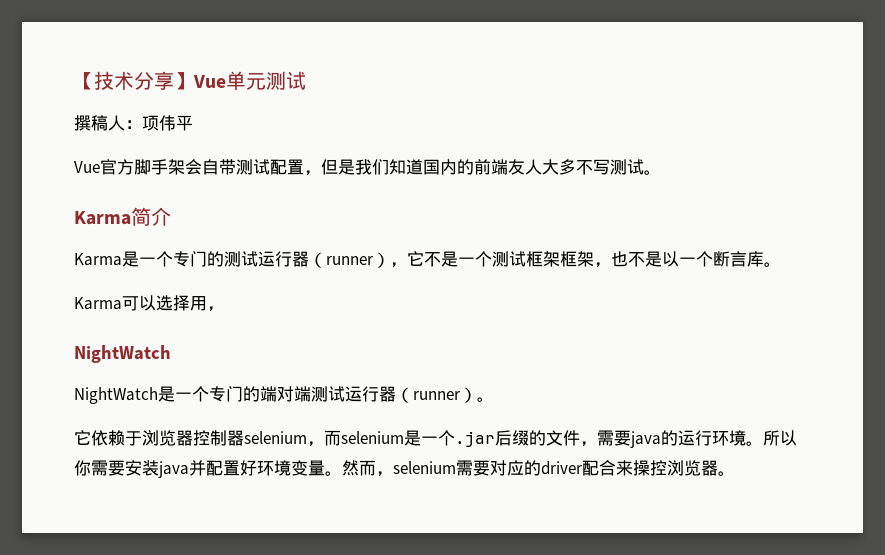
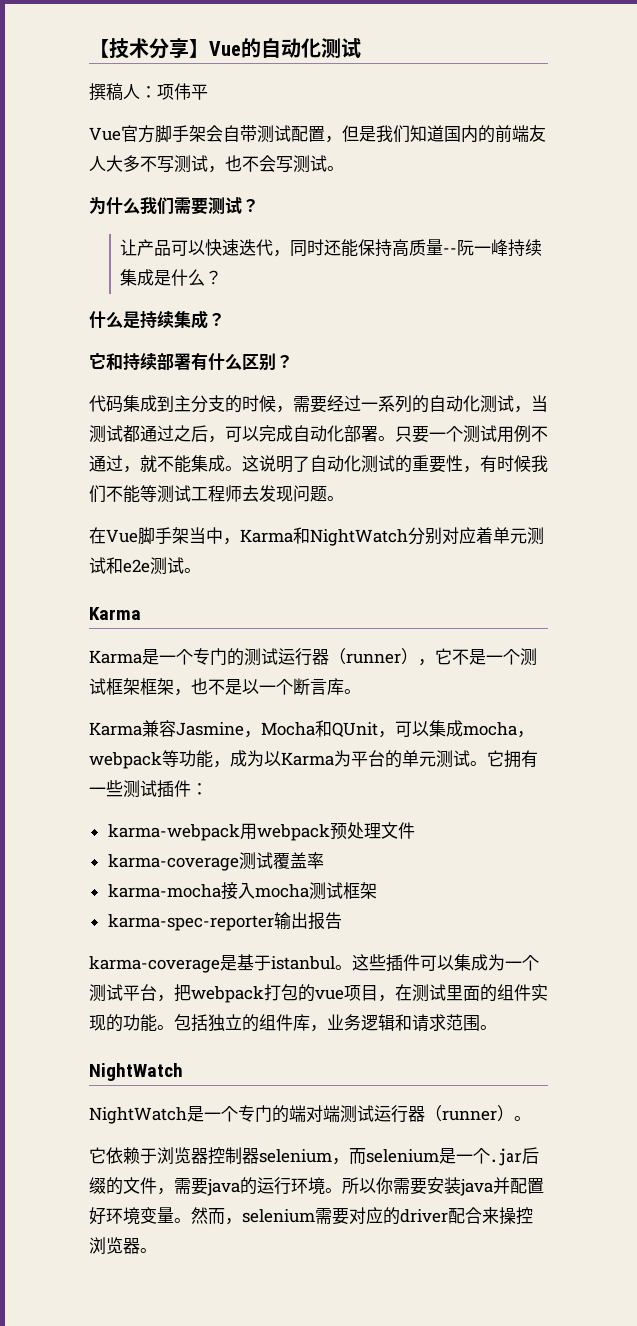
[226,71,266,90] 单元 -> [241,38,321,58] 的自动化
[644,170,661,175] [74,207,171,226] 。 // Karma简介 -> [208,155,344,173] [89,197,259,215] [120,239,543,257] [120,269,223,286] [89,310,225,329] [89,353,293,371] [89,395,548,413] [89,425,548,443] [89,455,548,473] [89,485,344,503] [89,527,544,546] [89,557,201,575] [89,607,141,620] ，也不会写测试。 // 为什么我们需要测试？ // 让产品可以快速迭代，同时还能保持高质量--阮一峰持续集成是什么？ // 什么是持续集成？ // 它和持续部署有什么区别？ // 代码集成到主分支的时候，需要经过一系列的自动化测试，当测试都通过之后，可以完成自动化部署。只要一个测试用例不通过，就不能集成。这说明了自动化测试的重要性，有时候我们不能等测试工程师去发现问题。 // 在Vue脚手架当中，Karma和NightWatch分别对应着单元测试和e2e测试。 // Karma
[122,295,224,312] 可以选择用， -> [142,720,534,738] [89,750,538,769] [89,780,208,798] [107,822,415,841] [107,852,324,871] [107,882,377,900] [107,912,342,931] [89,954,539,973] [89,984,548,1003] [89,1014,497,1032] 兼容Jasmine，Mocha和QUnit，可以集成mocha，webpack等功能，成为以Karma为平台的单元测试。它拥有一些测试插件： // karma-webpack用webpack预处理文件 // karma-coverage测试覆盖率 // karma-mocha接入mocha测试框架 // karma-spec-reporter输出报告 // karma-coverage是基于istanbul。这些插件可以集成为一个测试平台，把webpack打包的vue项目，在测试里面的组件实现的功能。包括独立的组件库，业务逻辑和请求范围。

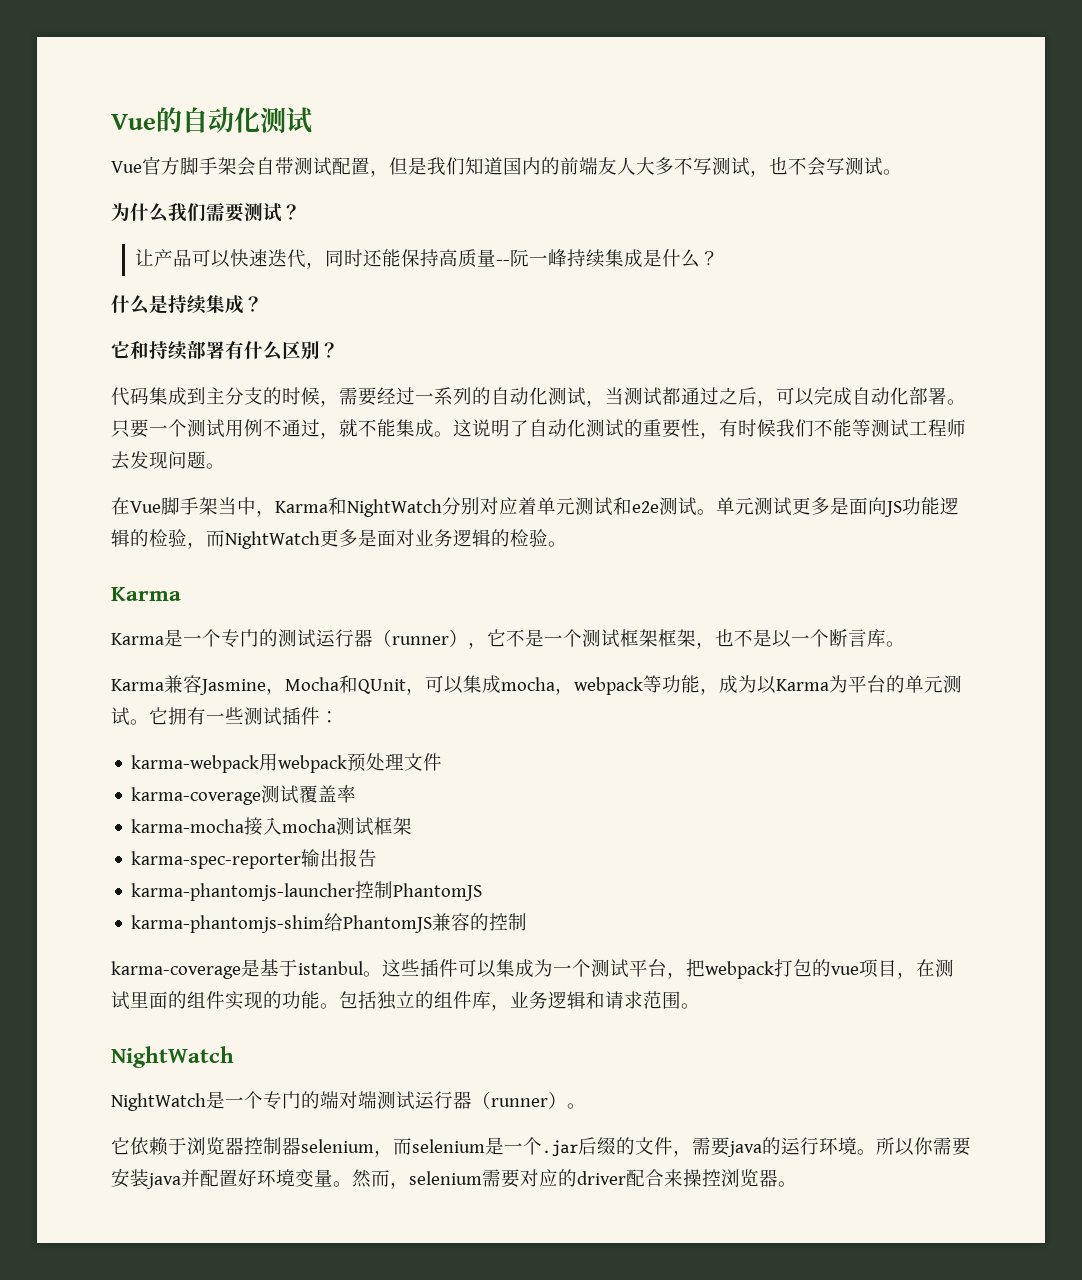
[89,38,209,59] 【技术分享】 -> (111, 122) none
[89,83,208,101] // 撰稿人：项伟平 -> (312, 120) none
(201, 570) none -> [716,497,959,517] [111,529,567,549] 单元测试更多是面向JS功能逻辑的检验，而NightWatch更多是面对业务逻辑的检验。
(342, 920) none -> [131,881,483,901] [131,913,528,933] // karma-phantomjs-launcher控制PhantomJS // karma-phantomjs-shim给PhantomJS兼容的控制

